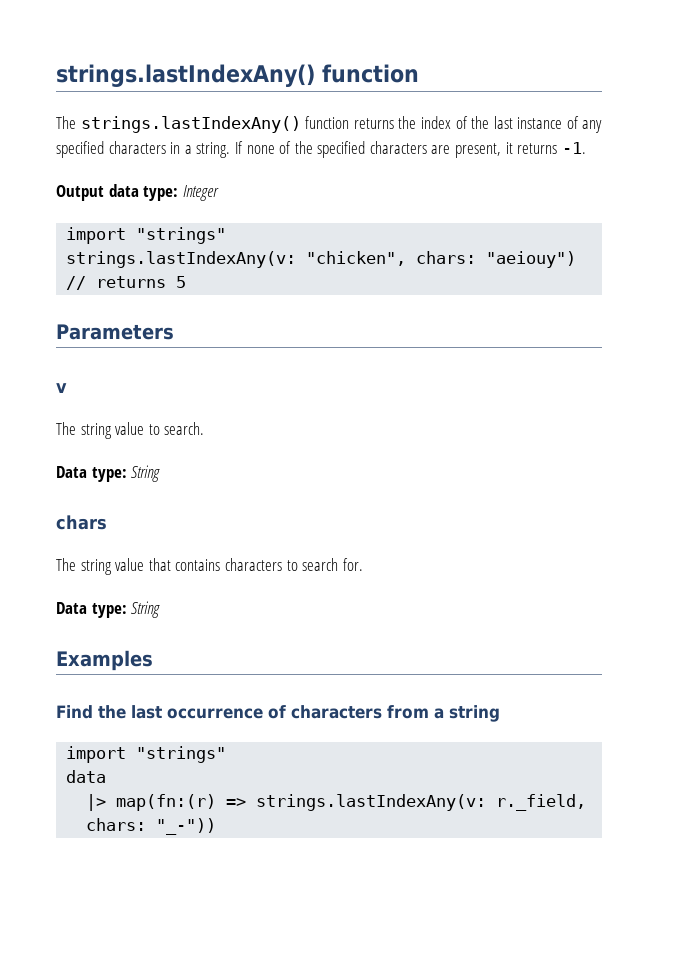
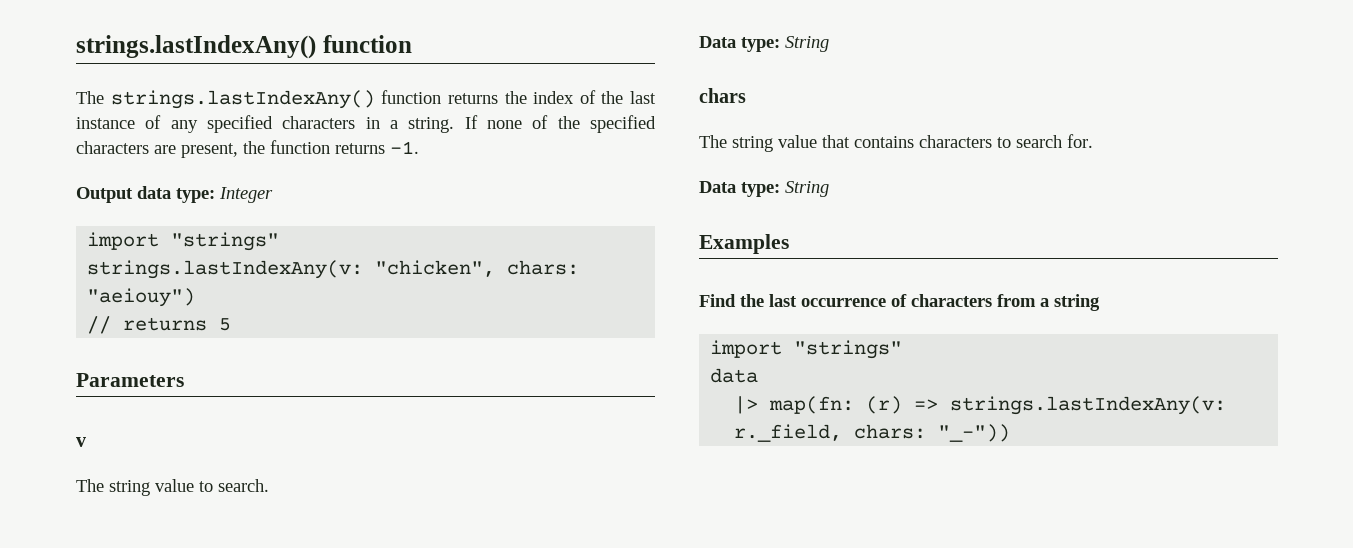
[505,142,513,154] it -> [243,140,330,154] the function
[116,794,217,811] map(fn:(r) -> [769,396,903,414] map(fn: (r)

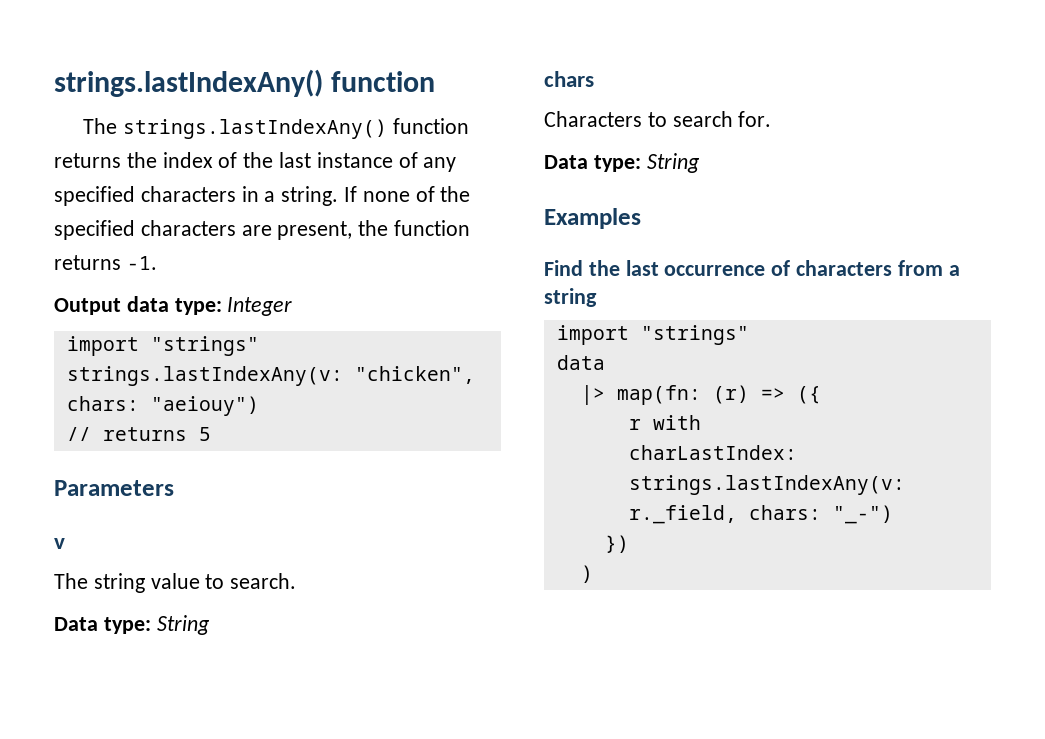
[699,135,992,152] The string value that contains characters -> [544,111,642,127] Characters
[950,396,1227,415] [734,424,1011,442] strings.lastIndexAny(v: r._field, chars: "_-")) -> [796,386,821,404] [628,415,701,430] [628,445,797,460] [628,475,905,495] [628,505,893,524] [604,535,629,553] [580,565,593,583] ({ // r with // charLastIndex: strings.lastIndexAny(v: r._field, chars: "_-") // }) // )

